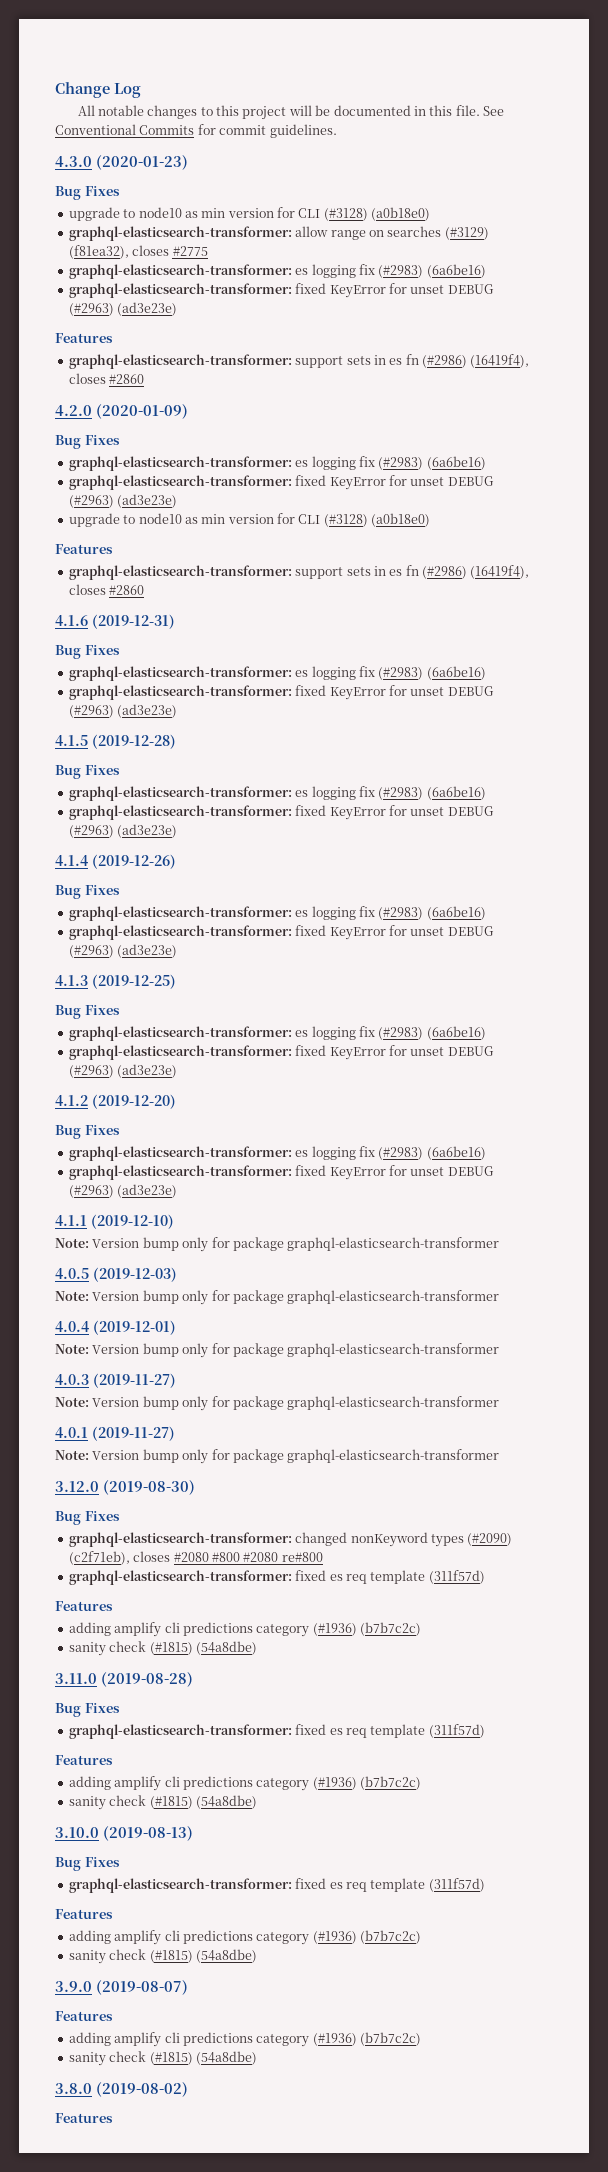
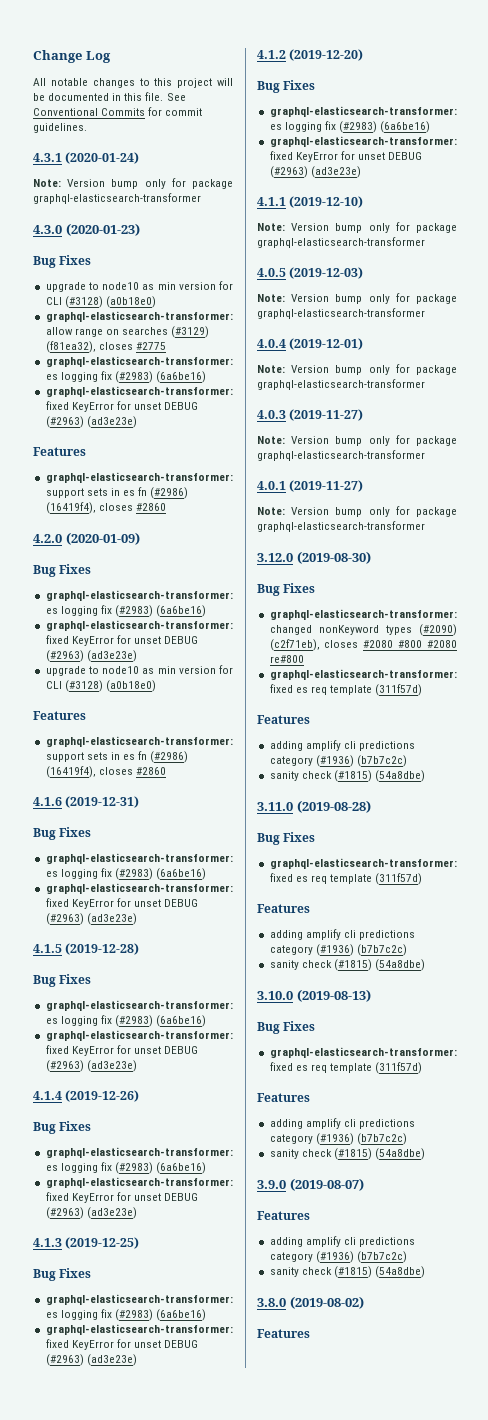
(337, 131) none -> [33,152,140,164] [33,178,233,189] [33,193,201,204] // 4.3.1 (2020-01-24) // Note: Version bump only for package graphql-elasticsearch-transformer

